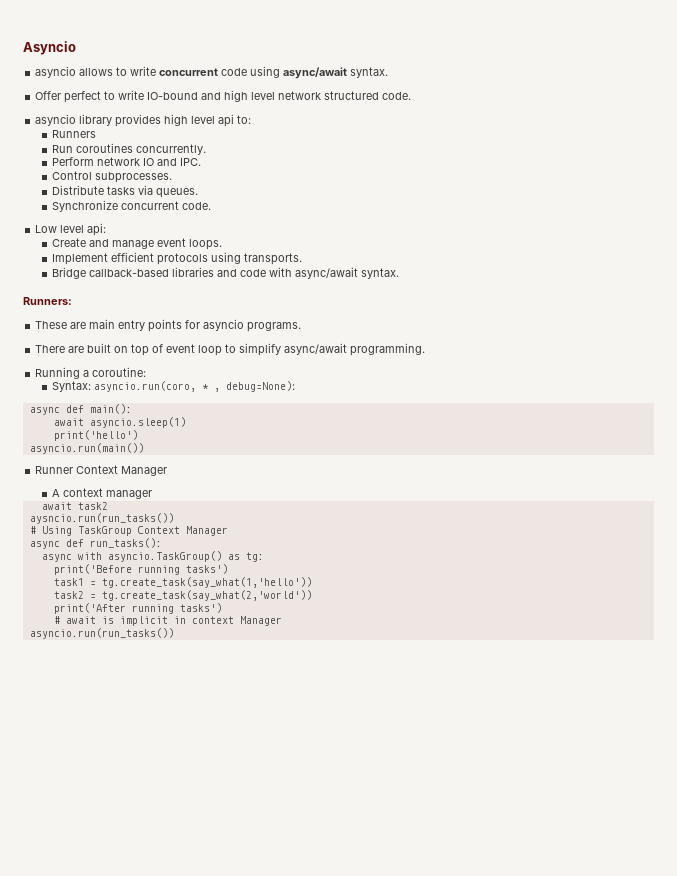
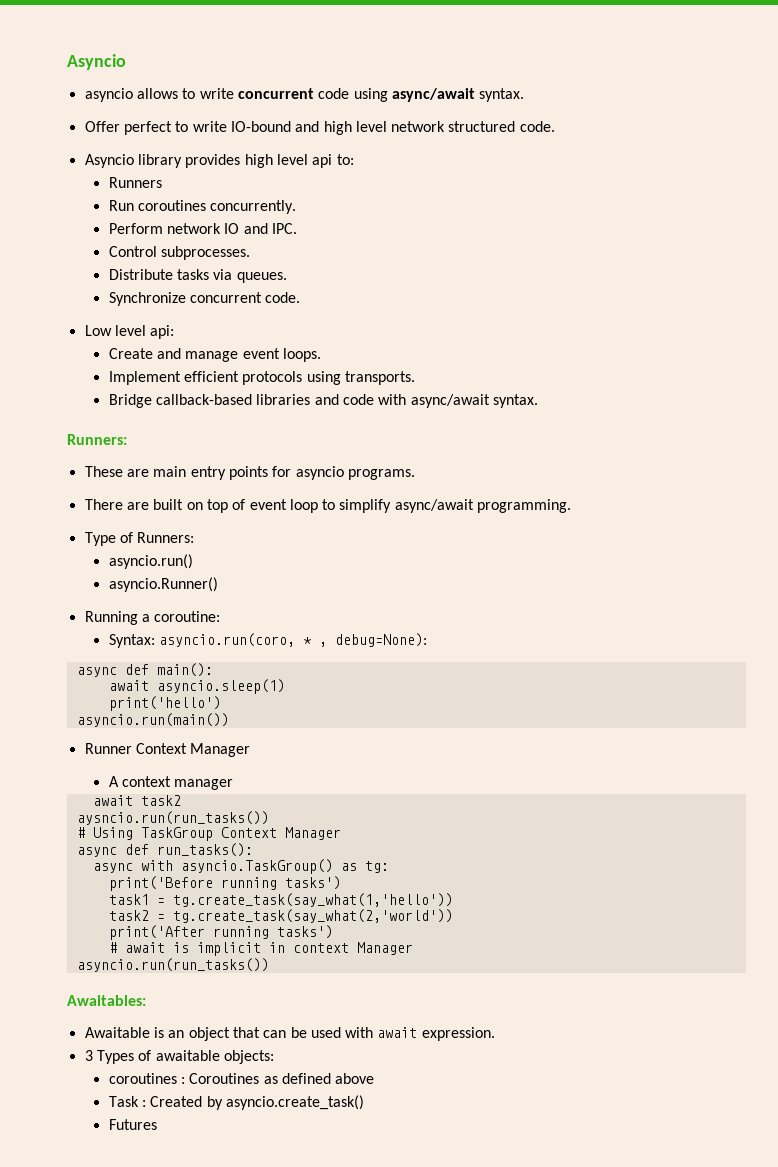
[35,114,77,126] asyncio -> [84,154,134,168] Asyncio
(426, 349) none -> [84,532,195,546] [108,554,193,569] [108,577,218,592] // Type of Runners: // asyncio.run() // asyncio.Runner()
(174, 633) none -> [67,995,146,1006] [84,1027,495,1041] [84,1050,274,1064] [108,1073,375,1084] [108,1095,365,1110] [108,1119,157,1130] // Awaitables: // Awaitable is an object that can be used with await expression. // 3 Types of awaitable objects: // coroutines : Coroutines as defined above // Task : Created by asyncio.create_task() // Futures

